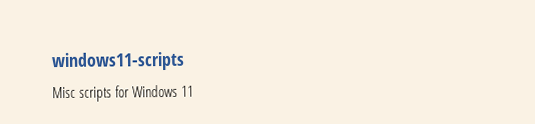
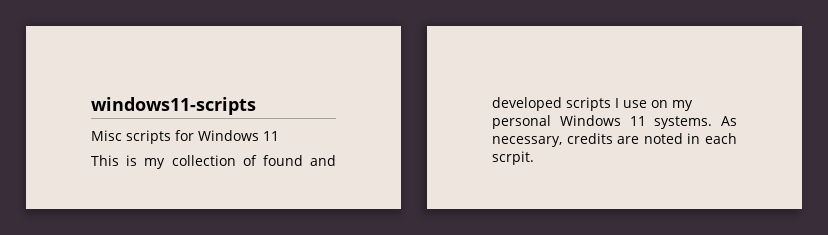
(195, 91) none -> [91,155,336,169] [492,97,693,111] [492,115,737,129] [492,133,737,147] [492,151,534,165] // This is my collection of found and developed scripts I use on my personal Windows 11 systems. As necessary, credits are noted in each scrpit.

